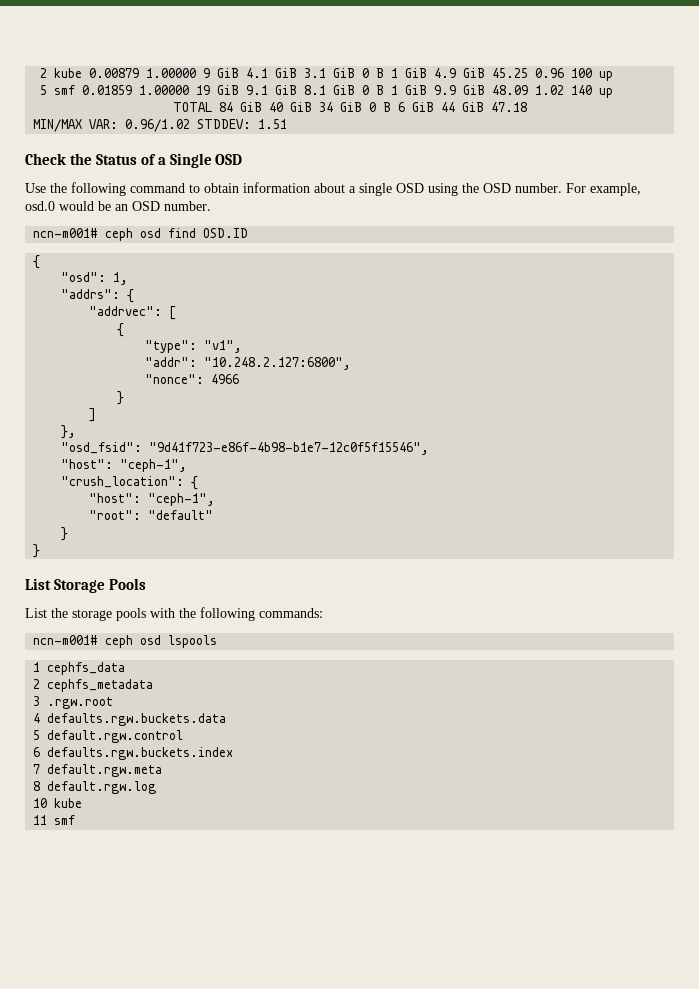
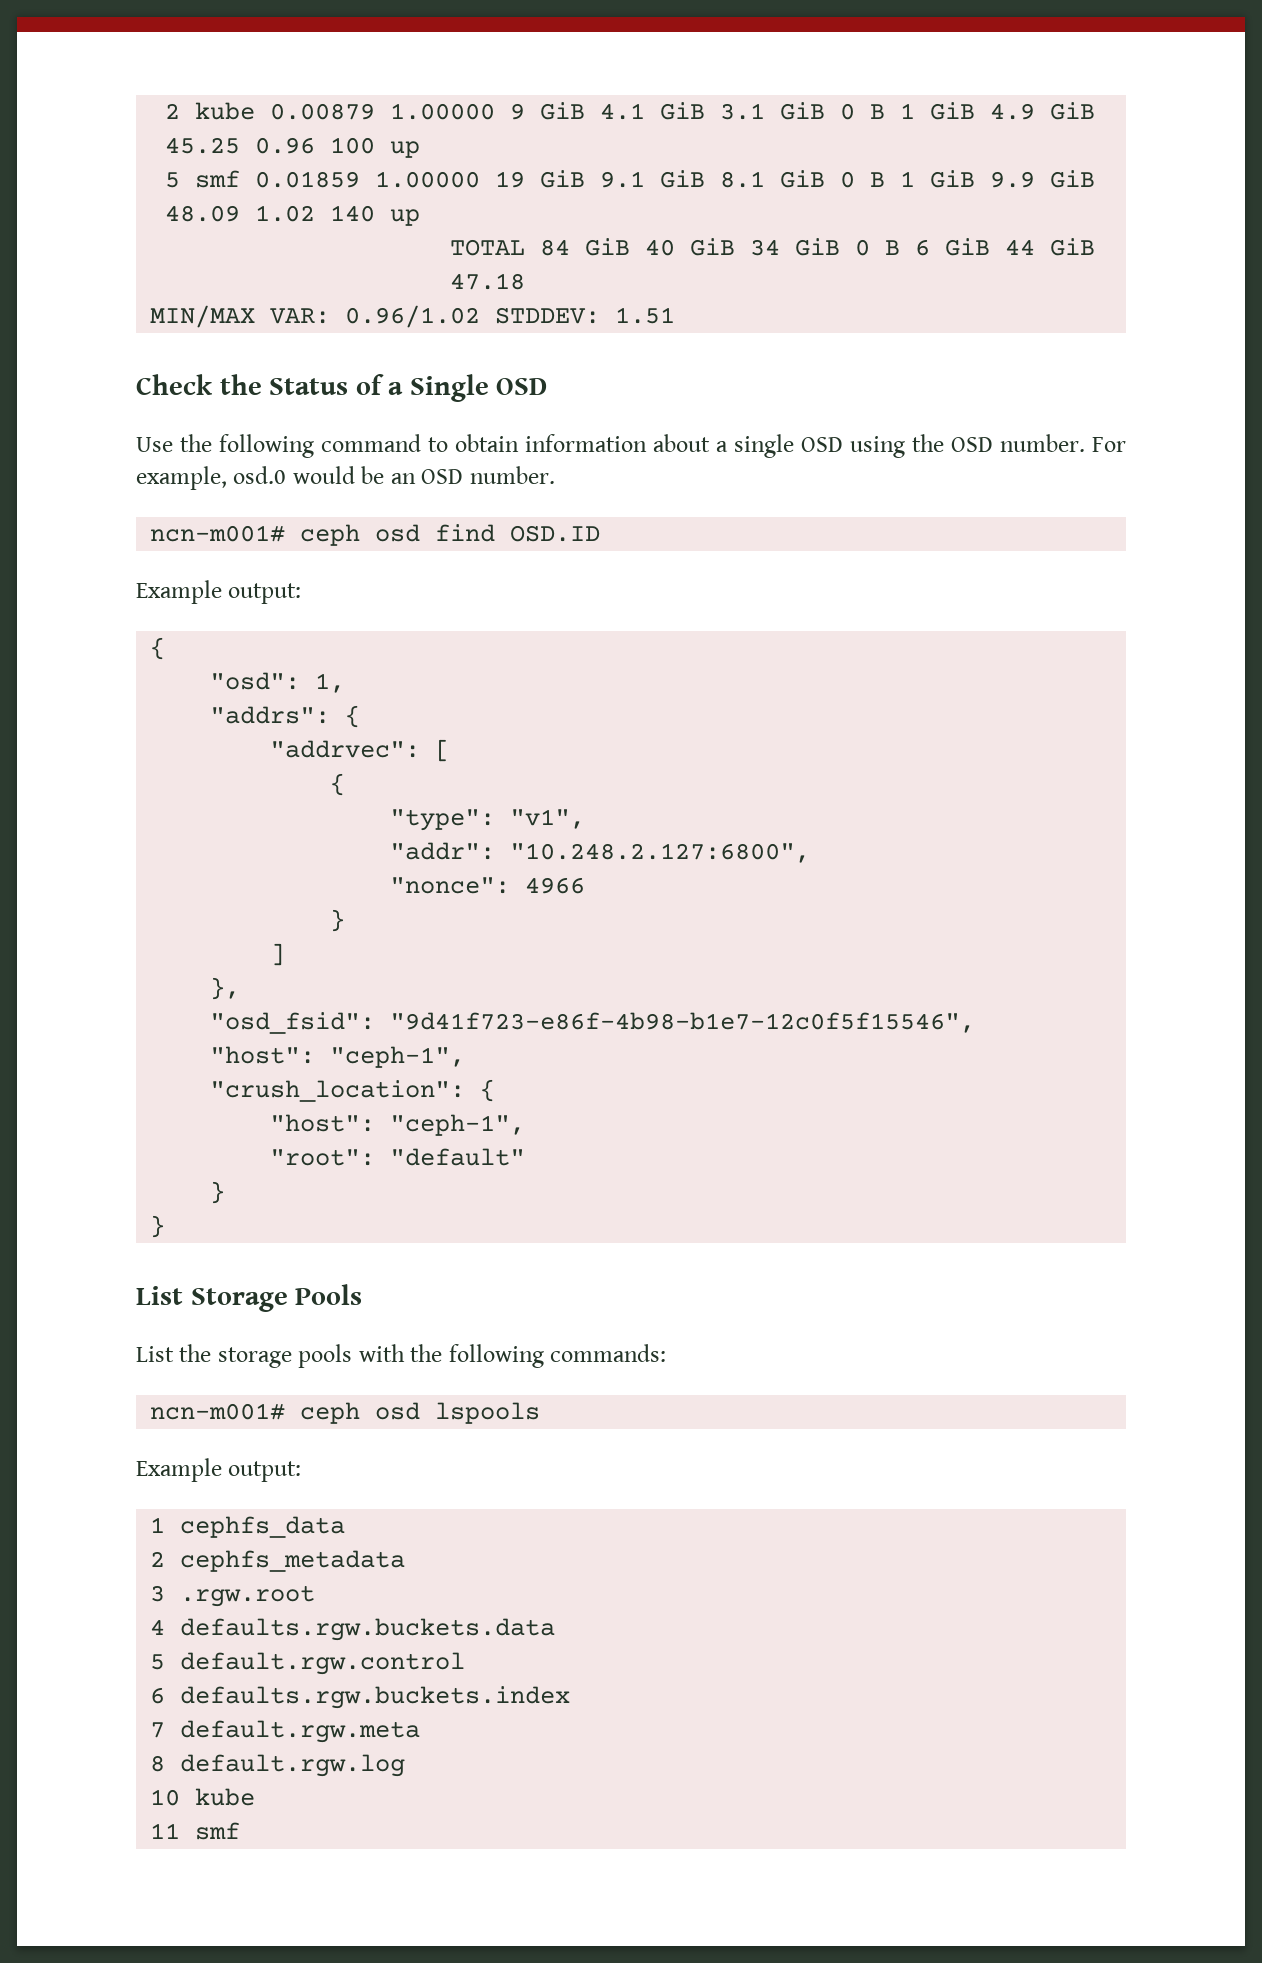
(249, 233) none -> [136,580,302,604] // Example output:
(218, 641) none -> [136,1458,302,1482] // Example output:

